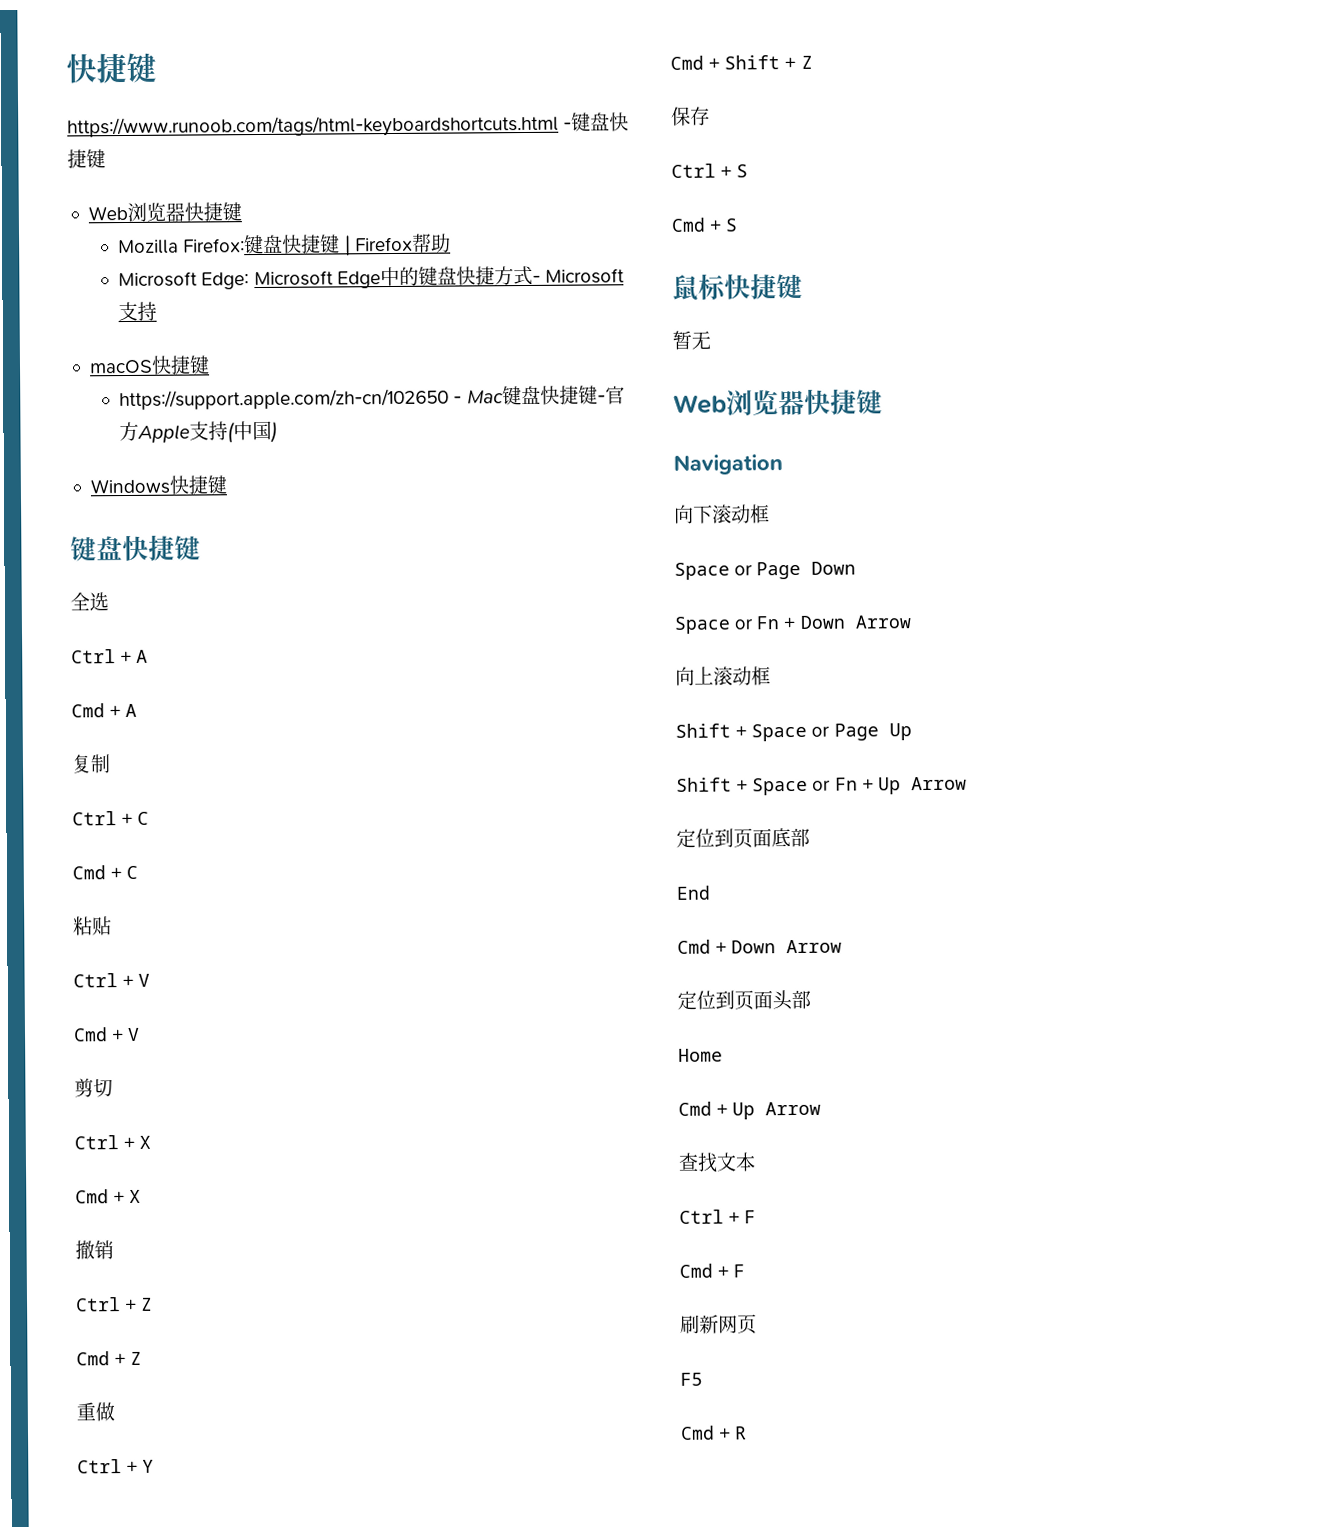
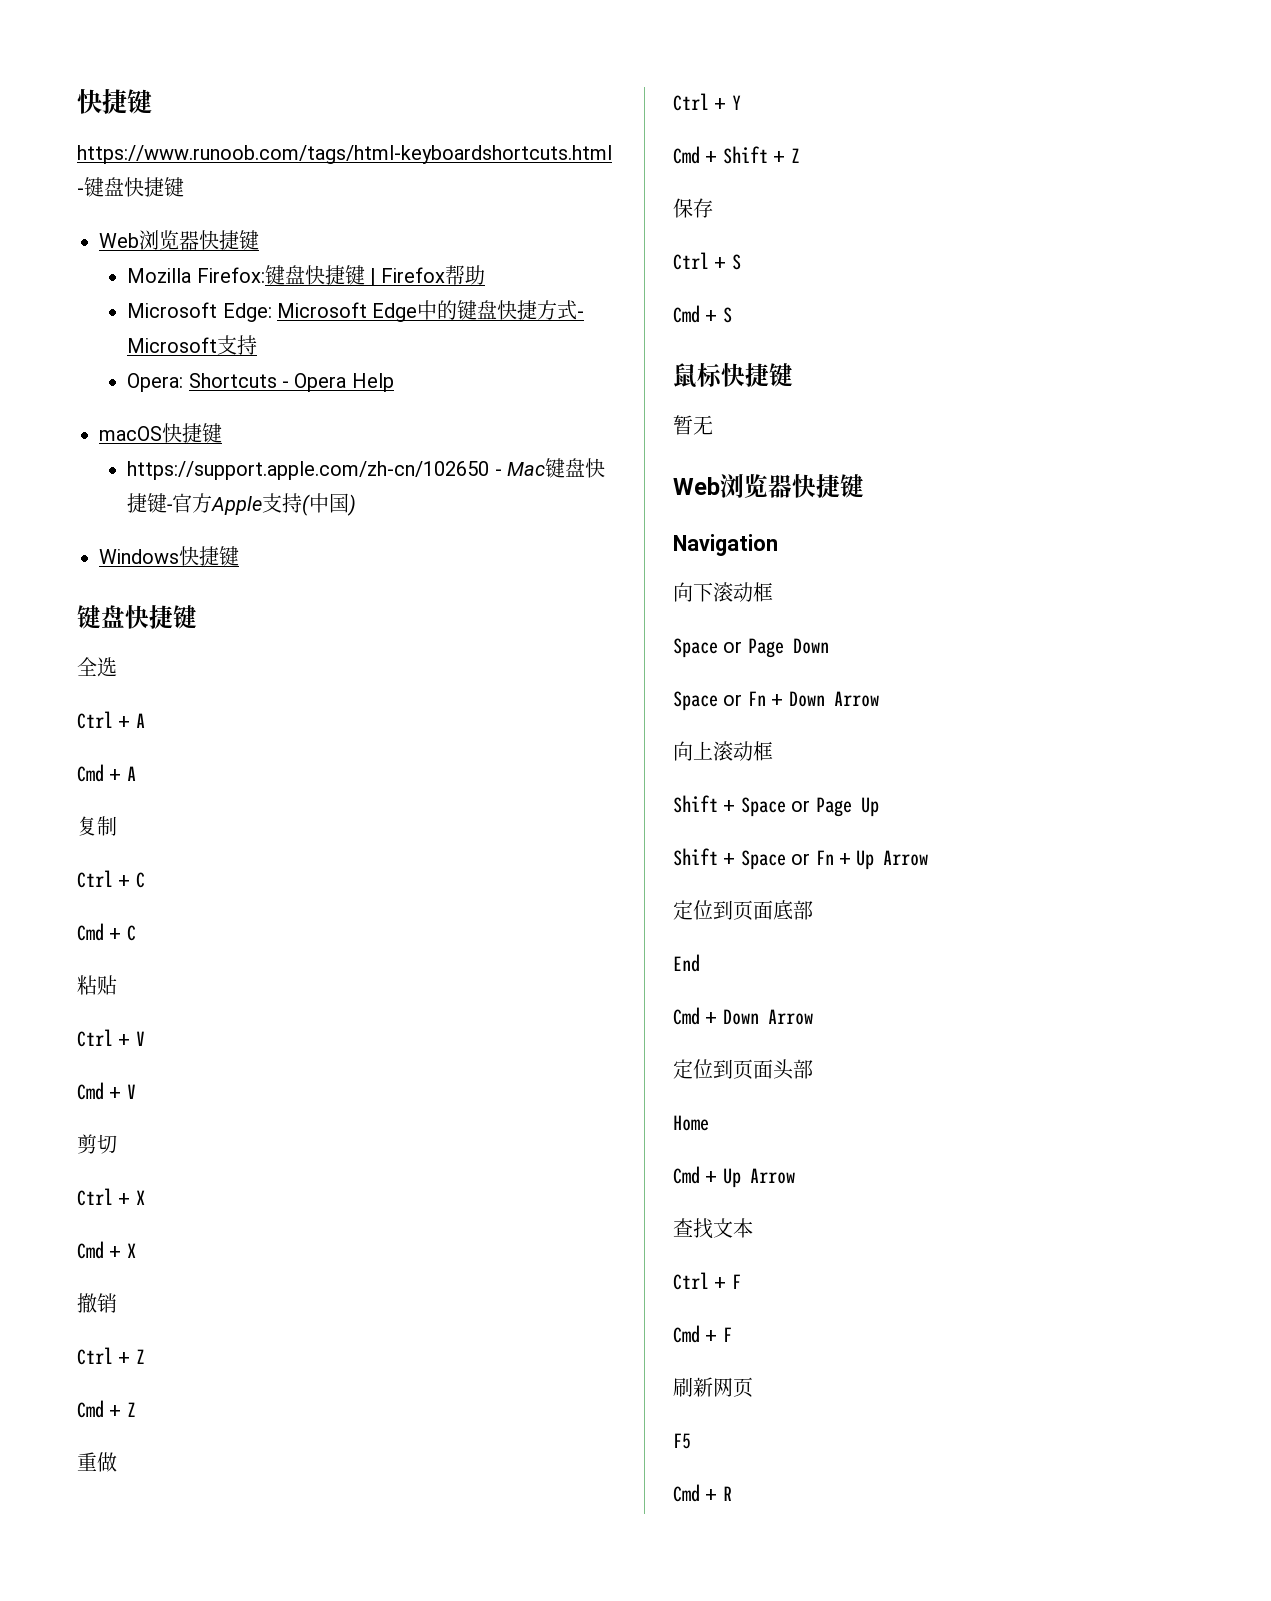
(158, 311) none -> [127,373,394,392] // Opera: Shortcuts - Opera Help

